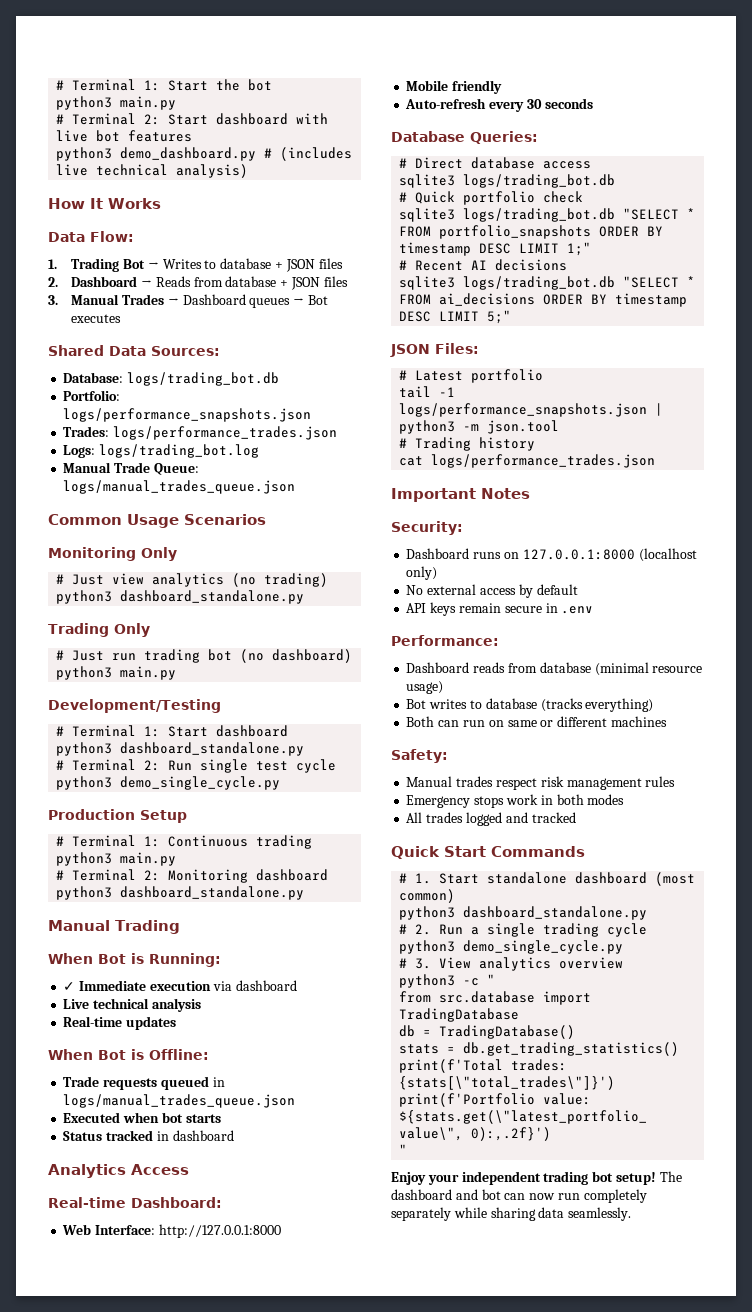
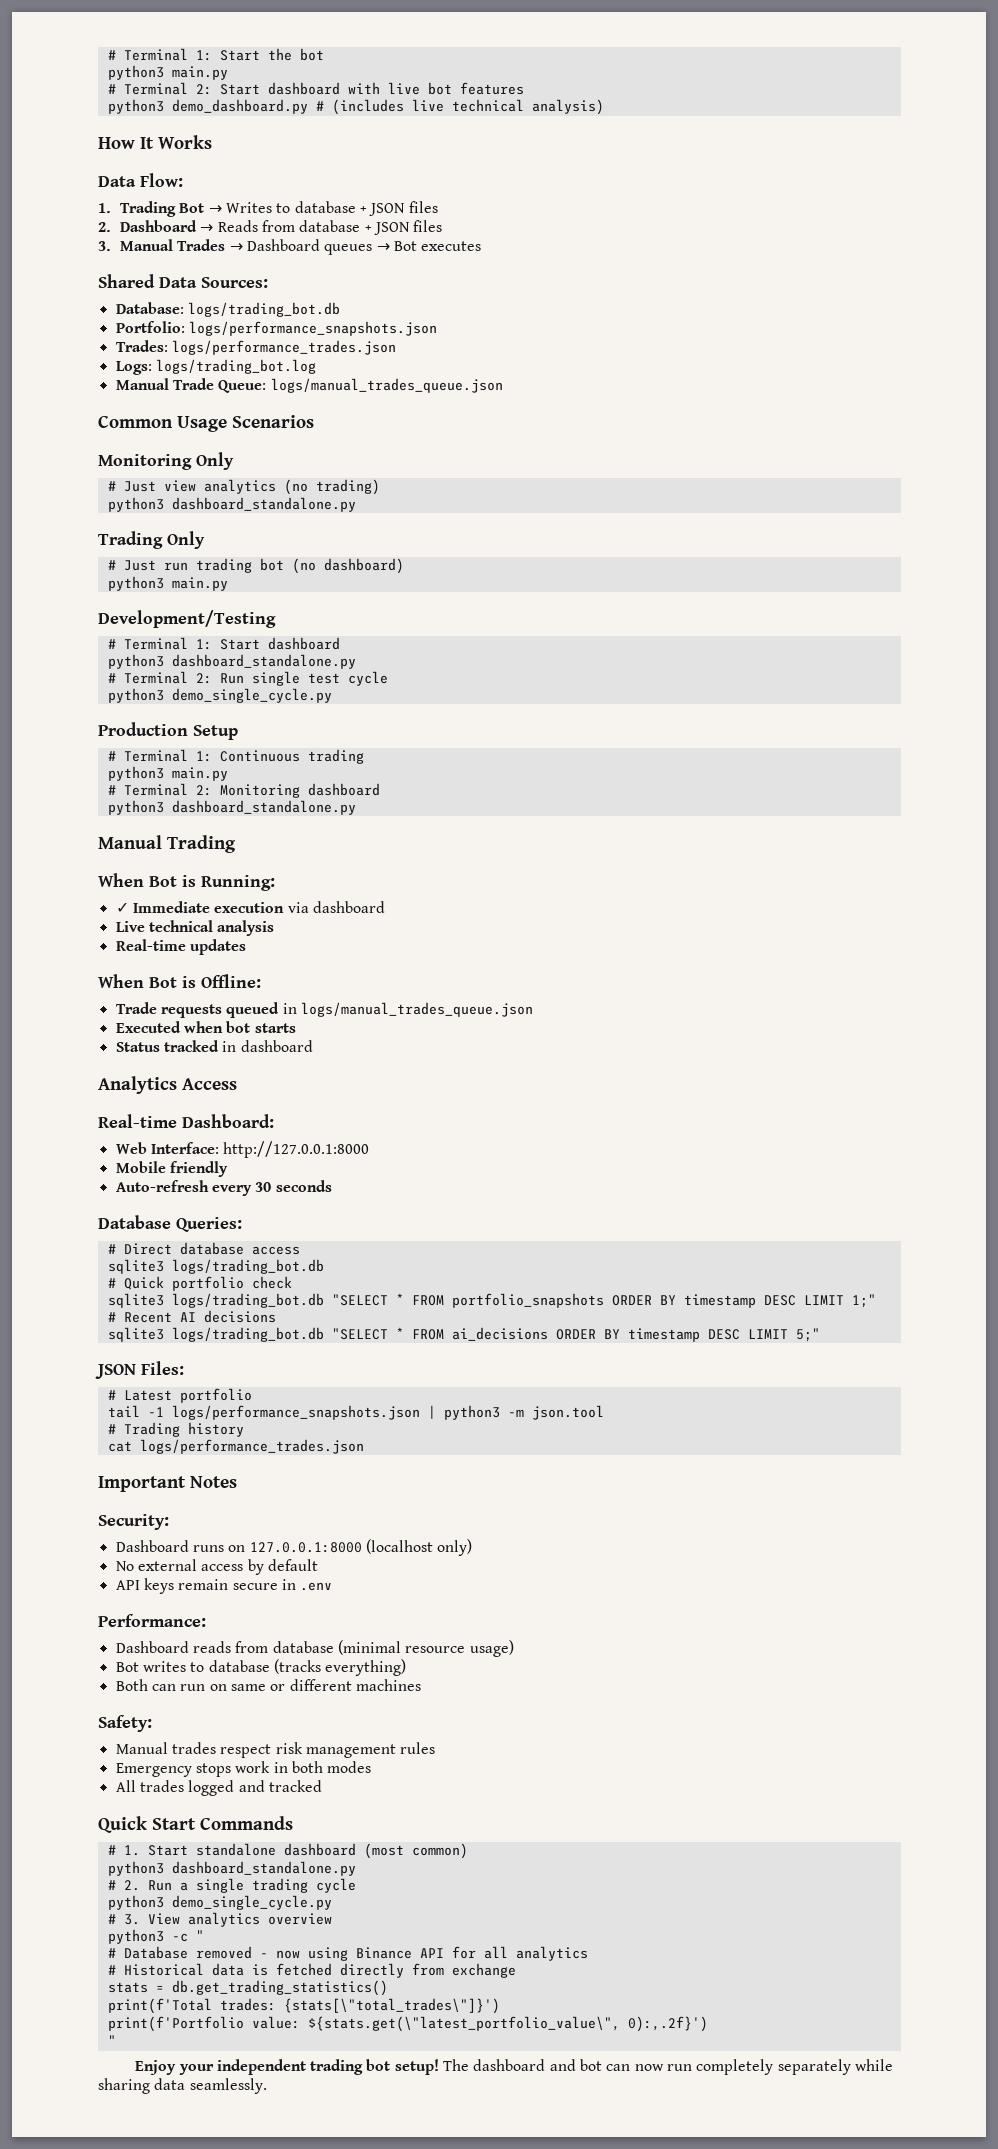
[399,991,592,1005] [399,1008,520,1022] [399,1025,576,1039] from src.database import TradingDatabase // db = TradingDatabase() -> [107,1946,588,1961] [107,1963,516,1978] # Database removed - now using Binance API for all analytics // # Historical data is fetched directly from exchange

